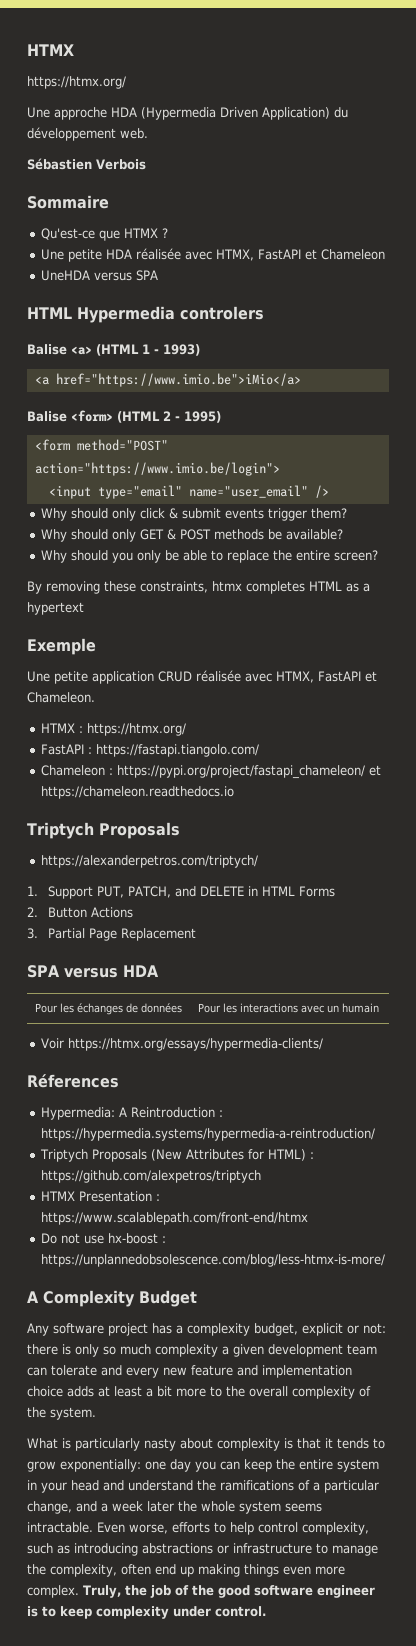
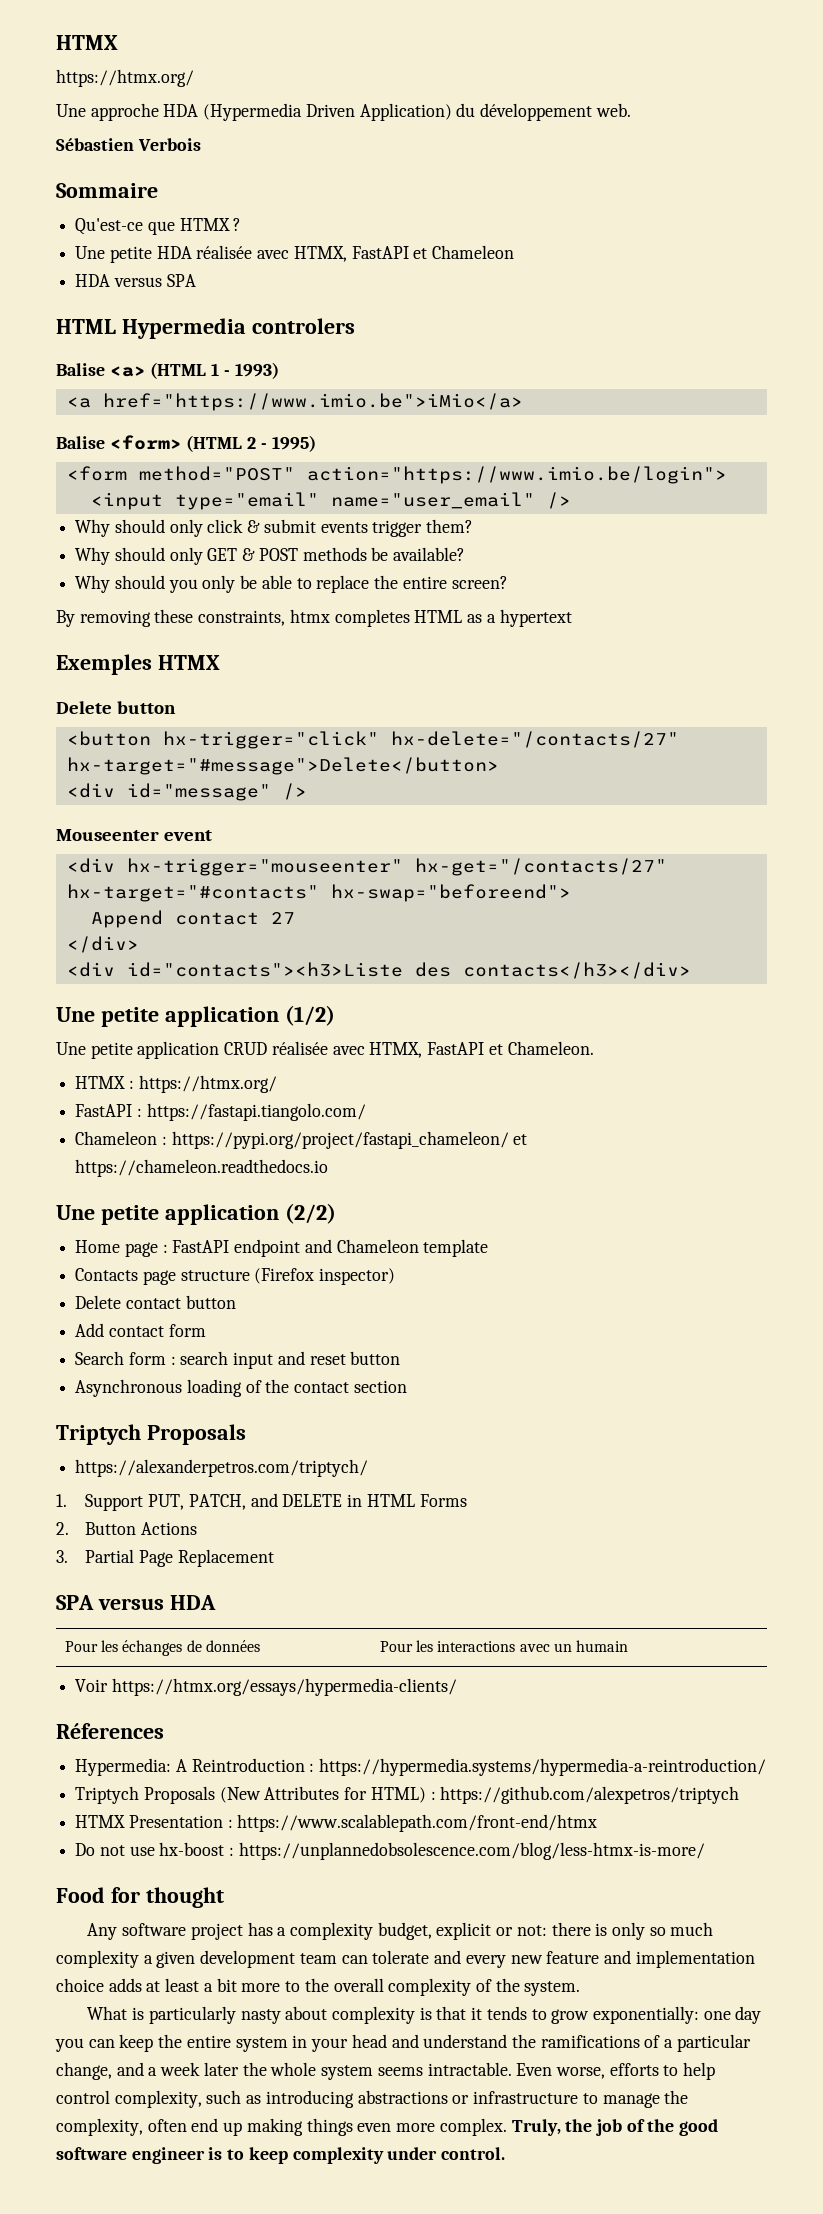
[40,270,90,281] UneHDA -> [75,274,111,287] HDA
[27,638,96,655] Exemple -> [56,654,220,675] [56,701,177,714] [66,731,679,749] [66,757,499,775] [66,783,307,801] [56,829,213,841] [66,858,667,876] [66,884,571,902] [90,910,295,928] [66,936,139,953] [66,962,691,979] [56,1005,335,1027] Exemples HTMX // Delete button // <button hx-trigger="click" hx-delete="/contacts/27" hx-target="#message">Delete</button> // <div id="message" /> // Mouseenter event // <div hx-trigger="mouseenter" hx-get="/contacts/27" hx-target="#contacts" hx-swap="beforeend"> // Append contact 27 // </div> // <div id="contacts"><h3>Liste des contacts</h3></div> // Une petite application (1/2)
(234, 792) none -> [56,1203,336,1225] [75,1239,489,1257] [75,1268,396,1285] [75,1295,236,1309] [75,1323,206,1337] [75,1351,401,1369] [75,1379,407,1397] // Une petite application (2/2) // Home page : FastAPI endpoint and Chameleon template // Contacts page structure (Firefox inspector) // Delete contact button // Add contact form // Search form : search input and reset button // Asynchronous loading of the contact section
[27,1290,197,1307] A Complexity Budget -> [56,1887,224,1908] Food for thought

